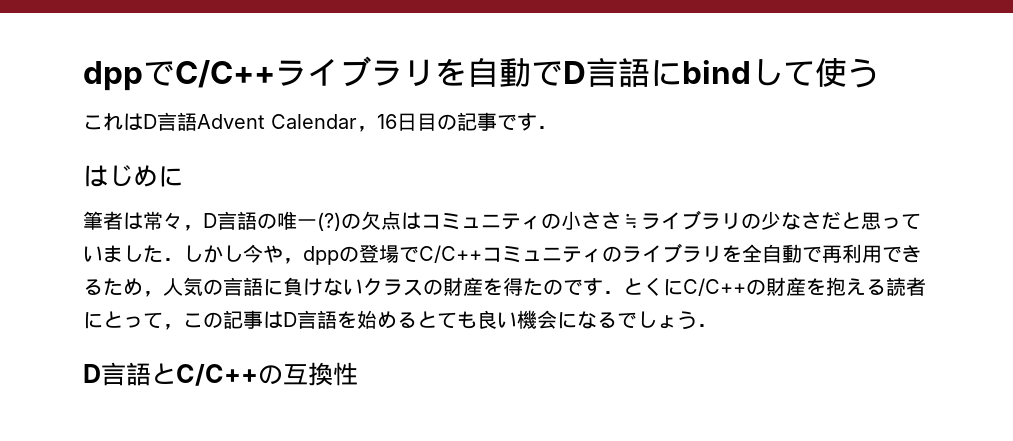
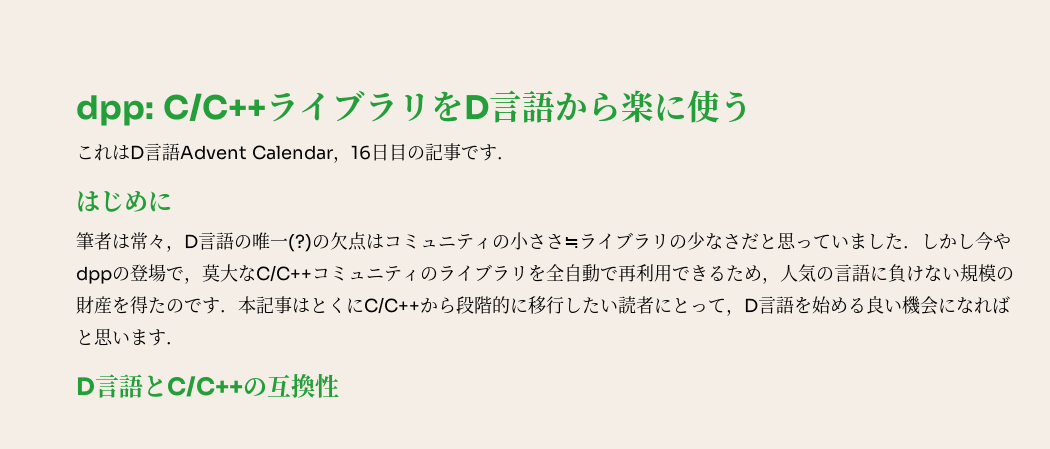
[83,61,175,91] dppで -> [76,95,154,126] dpp:
[467,58,815,87] 自動でD言語にbindして -> [463,90,687,123] D言語から楽に
[283,258,303,264] ， -> (1011, 241) none
(419, 254) none -> [184,264,256,284] ，莫大な
[363,278,423,296] クラス -> [960,264,996,282] 規模
(623, 292) none -> [238,296,310,314] 本記事は
[746,277,886,296] の財産を抱える -> [420,296,618,314] から段階的に移行したい
[183,310,283,329] この記事は -> (744, 312) none
[417,311,477,329] とても -> (866, 305) none
[597,311,697,330] るでしょう -> [974,296,1010,314] [76,328,166,346] ればと思います

